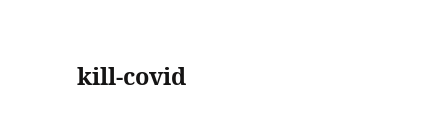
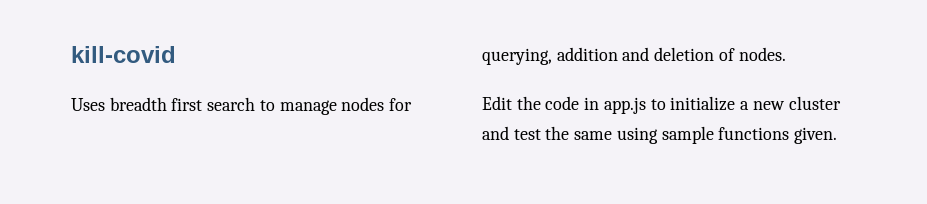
(186, 76) none -> [71,97,413,115] [482,47,786,65] [482,96,841,114] [482,126,838,144] // Uses breadth first search to manage nodes for querying, addition and deletion of nodes. // Edit the code in app.js to initialize a new cluster and test the same using sample functions given.

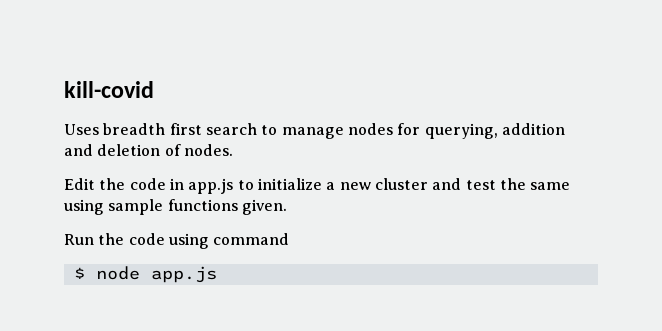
(838, 135) none -> [64,233,290,249] [73,266,217,283] // Run the code using command // $ node app.js

